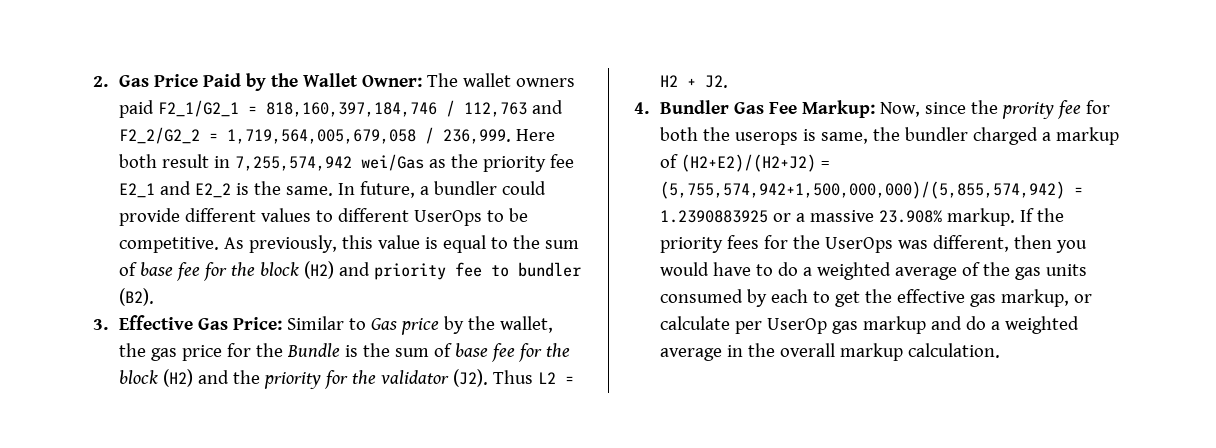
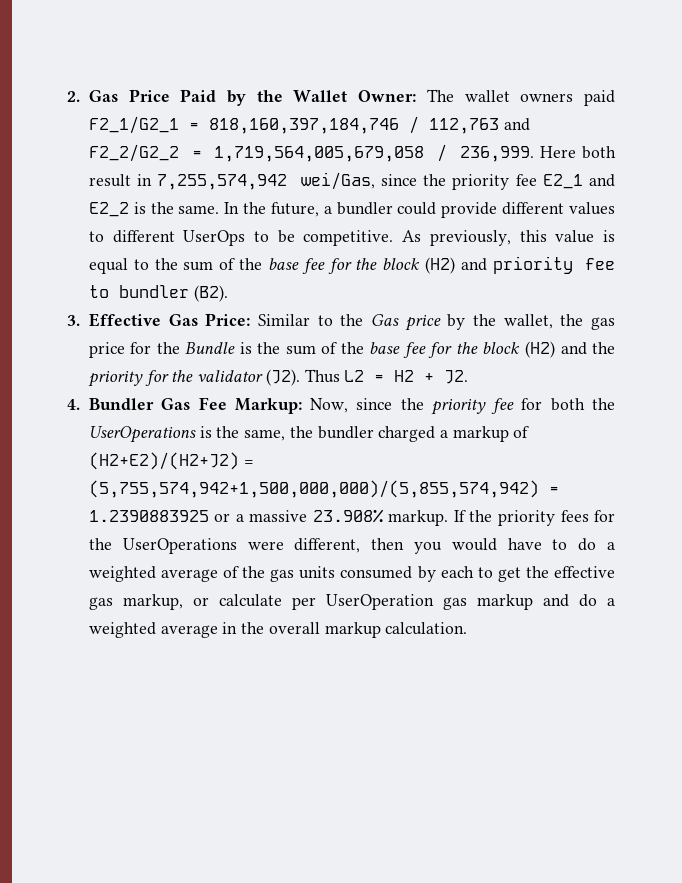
[361,154,447,171] wei/Gas as -> [300,172,417,190] wei/Gas, since
(356, 189) none -> [243,202,267,214] the
(138, 269) none -> [239,258,263,270] the
(367, 324) none -> [340,314,364,326] the
(453, 350) none -> [340,342,364,354] the
[1002,102,1055,119] prority -> [430,399,486,415] priority
[735,129,817,145] userops is -> [88,426,240,443] UserOperations is the
[825,237,929,253] UserOps was -> [122,538,284,554] UserOperations were
[767,318,828,334] UserOp -> [325,594,434,610] UserOperation

